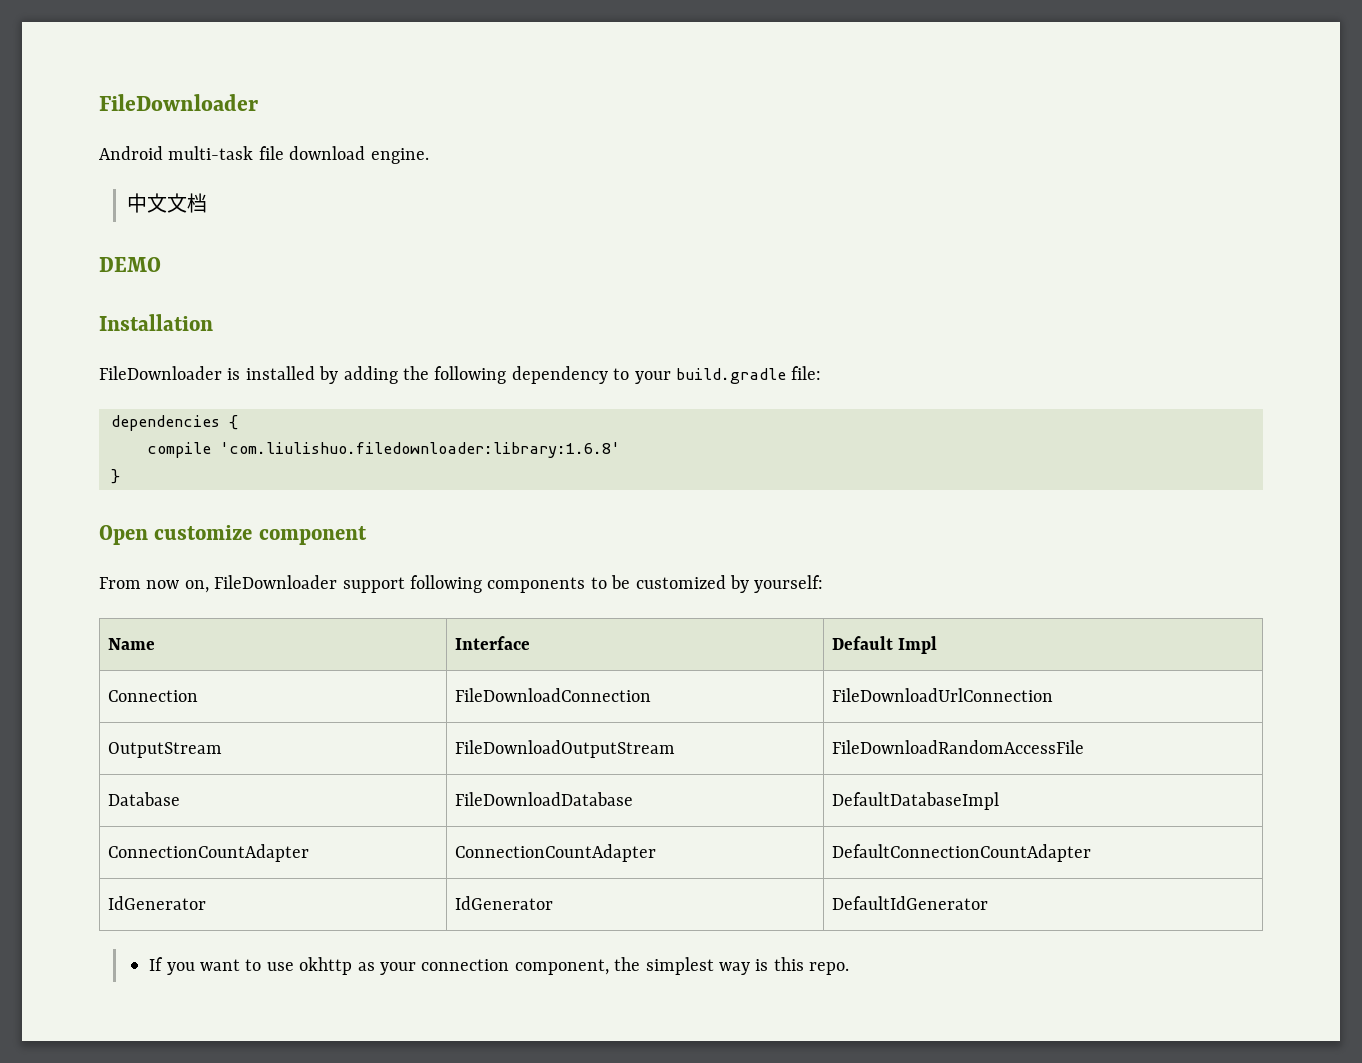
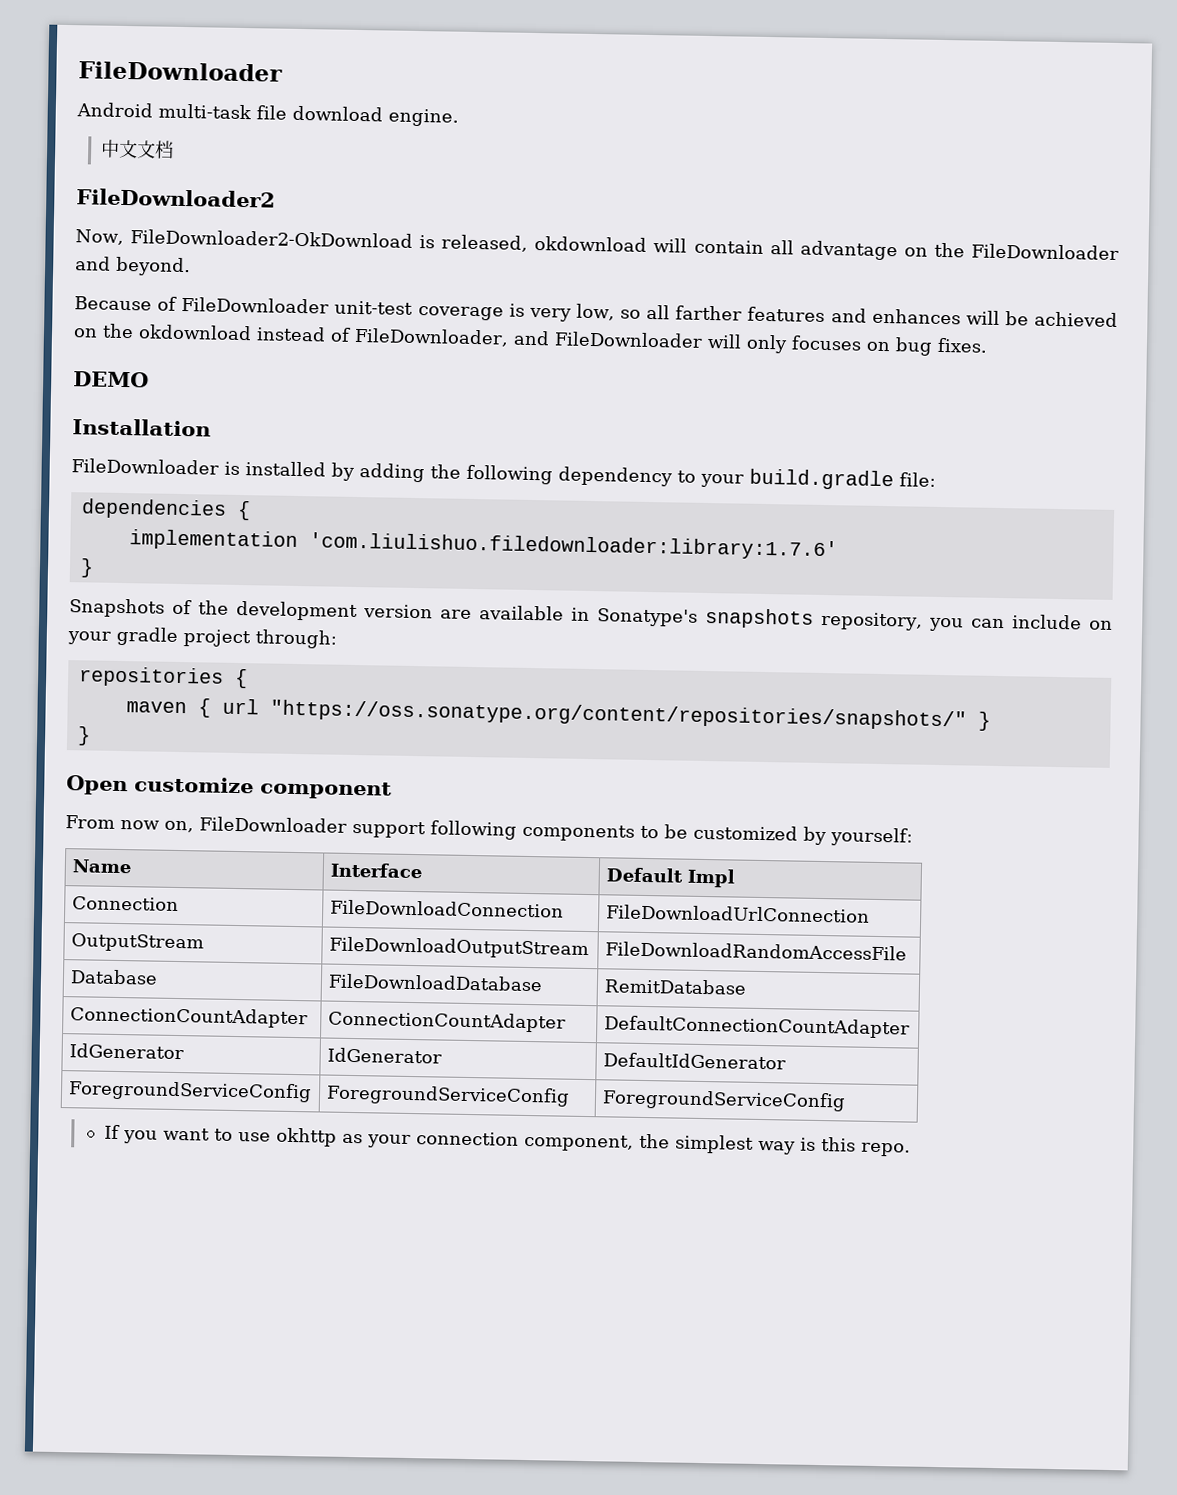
(208, 203) none -> [76,188,276,208] [75,229,1119,261] [75,256,191,277] [74,296,1118,327] [73,323,988,356] // FileDownloader2 // Now, FileDownloader2-OkDownload is released, okdownload will contain all advantage on the FileDownloader and beyond. // Because of FileDownloader unit-test coverage is very low, so all farther features and enhances will be achieved on the okdownload instead of FileDownloader, and FileDownloader will only focuses on bug fixes.
[147,442,620,458] compile 'com.liulishuo.filedownloader:library:1.6.8' -> [128,529,838,561] [79,558,94,578] [69,598,1113,632] [67,626,337,649] [77,666,248,689] [125,698,991,731] implementation 'com.liulishuo.filedownloader:library:1.7.6' // } // Snapshots of the development version are available in Sonatype's snapshots repository, you can include on your gradle project through: // repositories { // maven { url "https://oss.sonatype.org/content/repositories/snapshots/" }
[831,792,999,810] DefaultDatabaseImpl -> [603,978,747,995] RemitDatabase
(988, 903) none -> [67,1080,312,1103] [325,1084,570,1107] [601,1089,846,1112] // ForegroundServiceConfig | ForegroundServiceConfig | ForegroundServiceConfig

